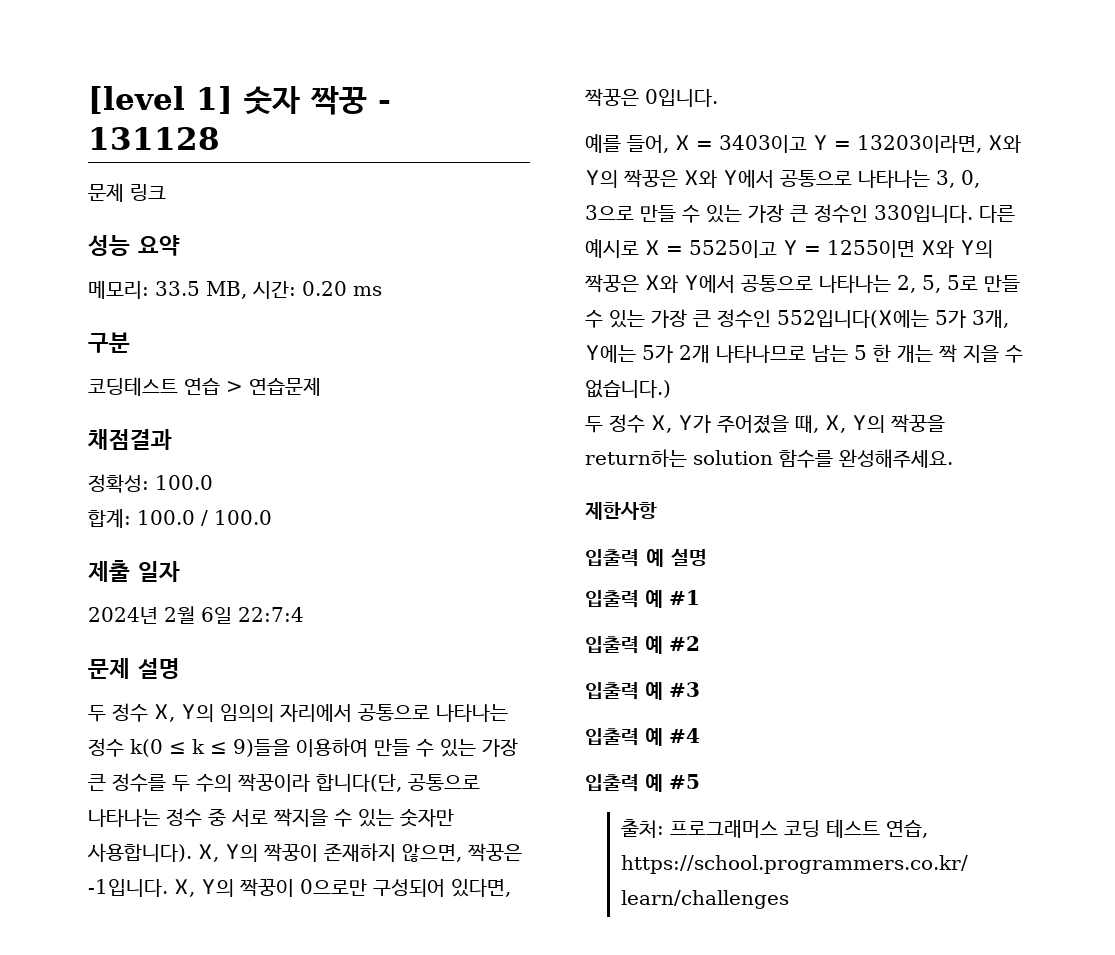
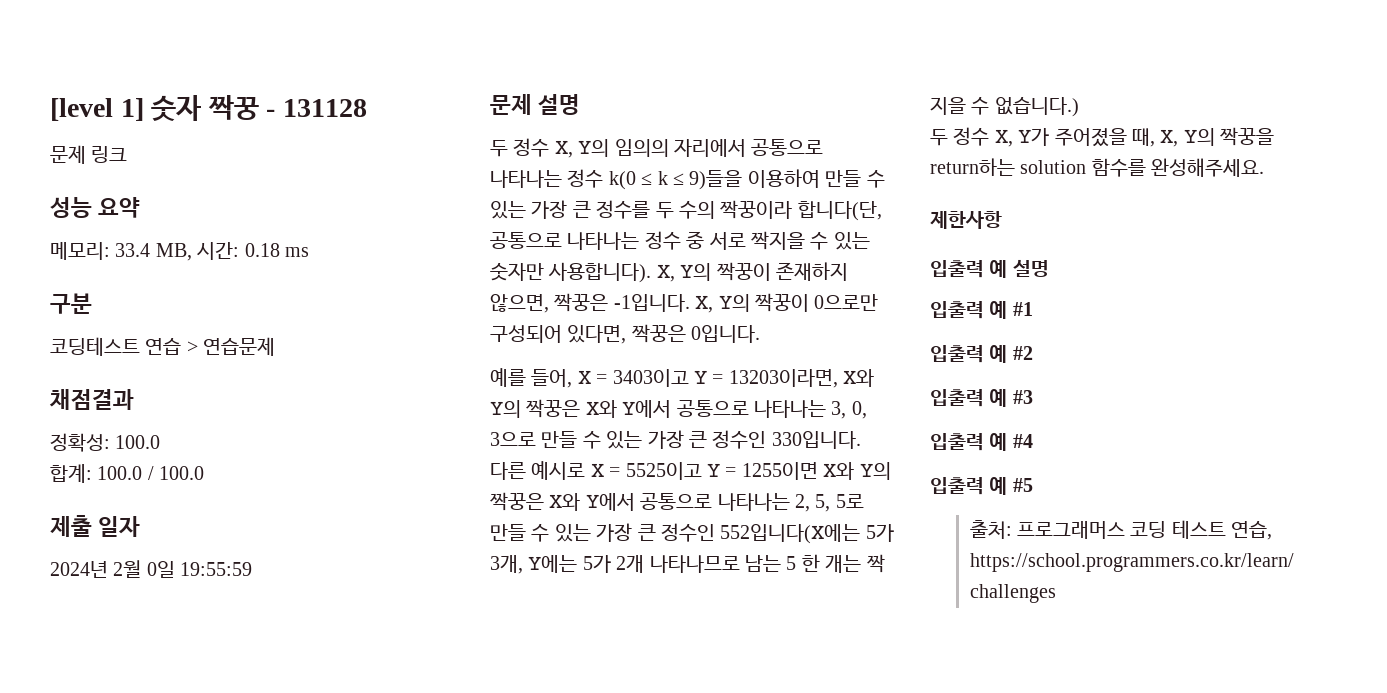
[155,281,200,296] 33.5 -> [115,243,151,257] 33.4
[302,281,347,296] 0.20 -> [244,243,280,257] 0.18
[201,607,304,624] 6일 22:7:4 -> [146,561,253,578] 0일 19:55:59

